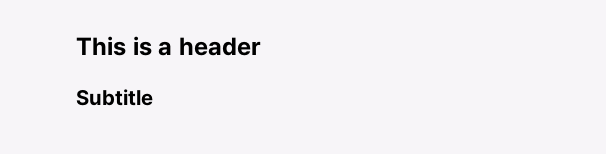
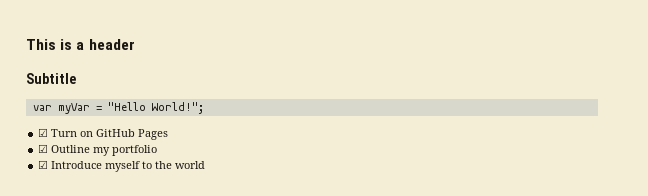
(153, 97) none -> [32,102,204,114] [38,128,169,140] [38,144,158,156] [38,160,206,172] // var myVar = "Hello World!"; // ☑ Turn on GitHub Pages // ☑ Outline my portfolio // ☑ Introduce myself to the world

